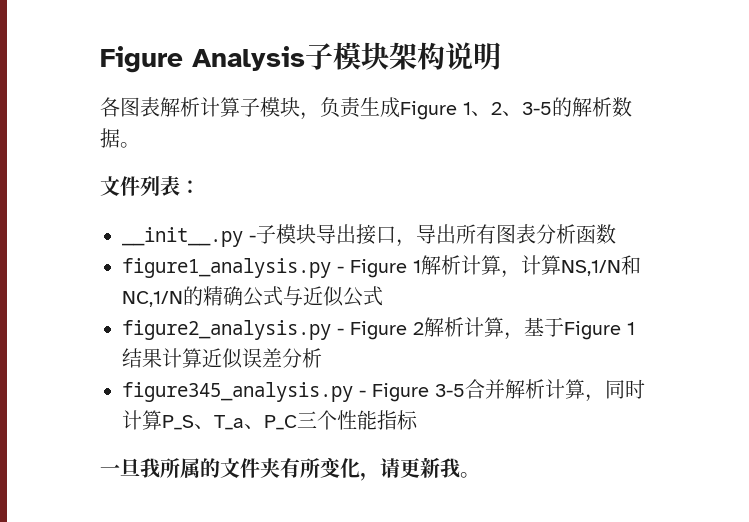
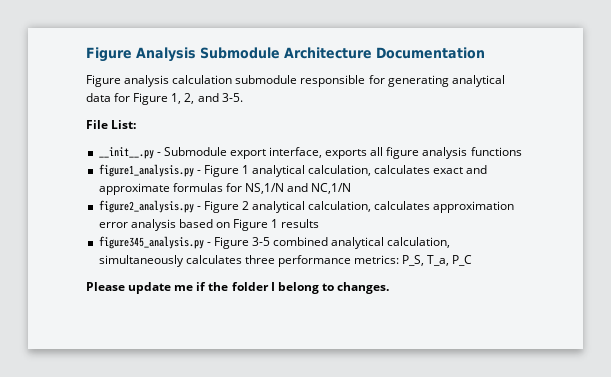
[305,42,501,70] [100,97,632,120] [100,128,140,148] [100,176,200,197] [122,224,616,247] [122,255,641,278] [122,286,383,307] [122,317,635,340] [122,348,322,369] [122,379,645,402] [122,410,418,430] [100,457,480,481] 子模块架构说明 // 各图表解析计算子模块，负责生成Figure 1、2、3-5的解析数据。 // 文件列表： // __init__.py -子模块导出接口，导出所有图表分析函数 // figure1_analysis.py - Figure 1解析计算，计算NS,1/N和NC,1/N的精确公式与近似公式 // figure2_analysis.py - Figure 2解析计算，基于Figure 1结果计算近似误差分析 // figure345_analysis.py - Figure 3-5合并解析计算，同时计算P_S、T_a、P_C三个性能指标 // 一旦我所属的文件夹有所变化，请更新我。 -> [200,47,485,59] [86,75,505,87] [86,93,243,105] [86,120,137,129] [98,147,522,159] [98,164,488,177] [98,183,352,195] [98,200,515,213] [98,219,320,231] [98,236,451,249] [98,255,473,267] [86,282,389,294] Submodule Architecture Documentation // Figure analysis calculation submodule responsible for generating analytical data for Figure 1, 2, and 3-5. // File List: // __init__.py - Submodule export interface, exports all figure analysis functions // figure1_analysis.py - Figure 1 analytical calculation, calculates exact and approximate formulas for NS,1/N and NC,1/N // figure2_analysis.py - Figure 2 analytical calculation, calculates approximation error analysis based on Figure 1 results // figure345_analysis.py - Figure 3-5 combined analytical calculation, simultaneously calculates three performance metrics: P_S, T_a, P_C // Please update me if the folder I belong to changes.

